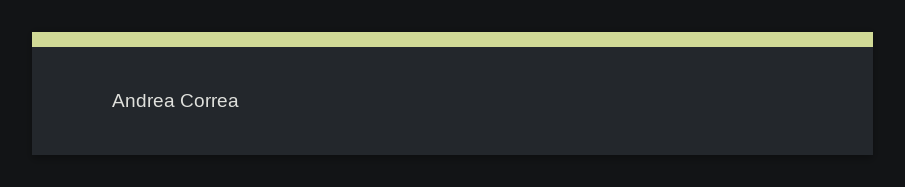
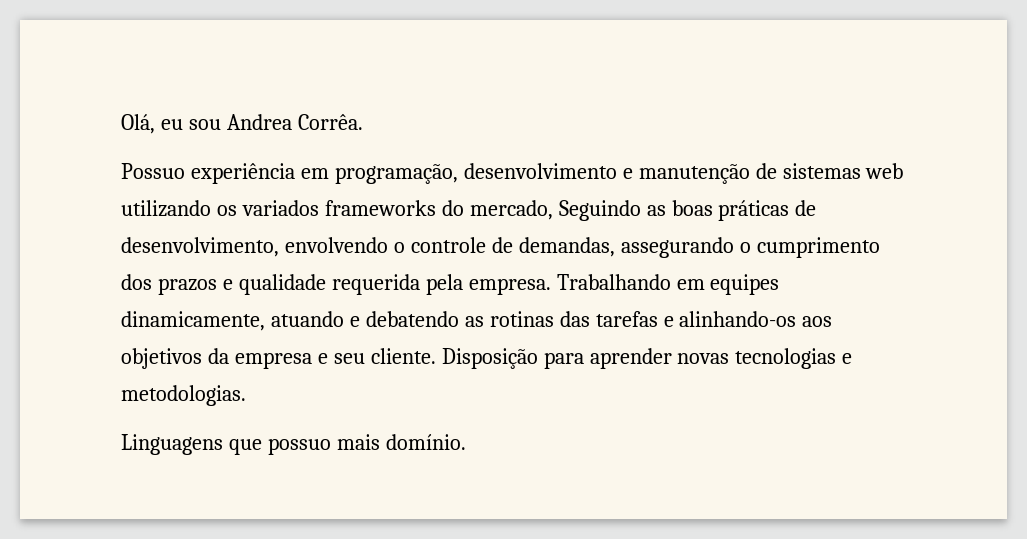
[112,94,240,107] Andrea Correa -> [121,114,363,134] [121,163,904,184] [121,200,817,221] [121,237,880,258] [121,274,780,295] [121,311,833,331] [121,348,853,369] [121,385,246,406] [121,434,466,455] Olá, eu sou Andrea Corrêa. // Possuo experiência em programação, desenvolvimento e manutenção de sistemas web utilizando os variados frameworks do mercado, Seguindo as boas práticas de desenvolvimento, envolvendo o controle de demandas, assegurando o cumprimento dos prazos e qualidade requerida pela empresa. Trabalhando em equipes dinamicamente, atuando e debatendo as rotinas das tarefas e alinhando-os aos objetivos da empresa e seu cliente. Disposição para aprender novas tecnologias e metodologias. // Linguagens que possuo mais domínio.

